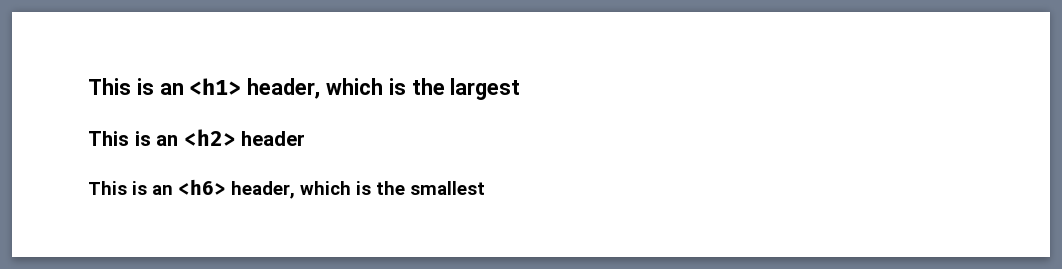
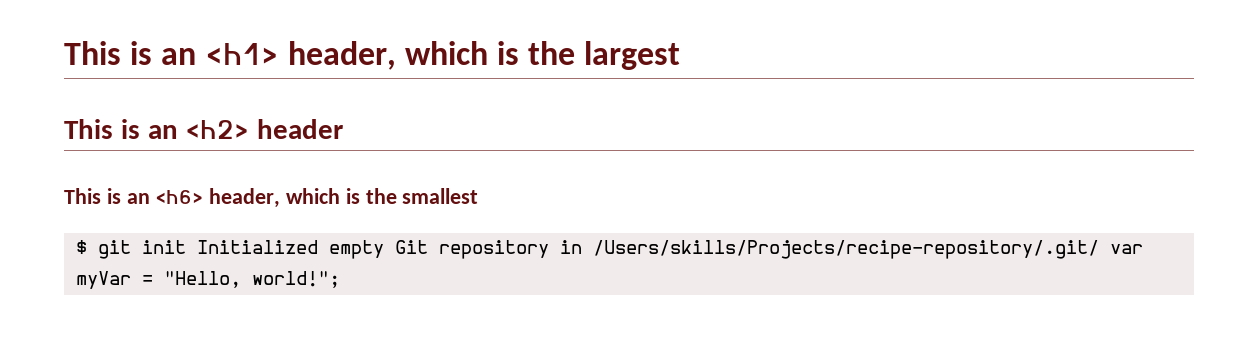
(485, 188) none -> [76,240,1144,259] [76,271,341,289] // $ git init Initialized empty Git repository in /Users/skills/Projects/recipe-repository/.git/ var myVar = "Hello, world!";

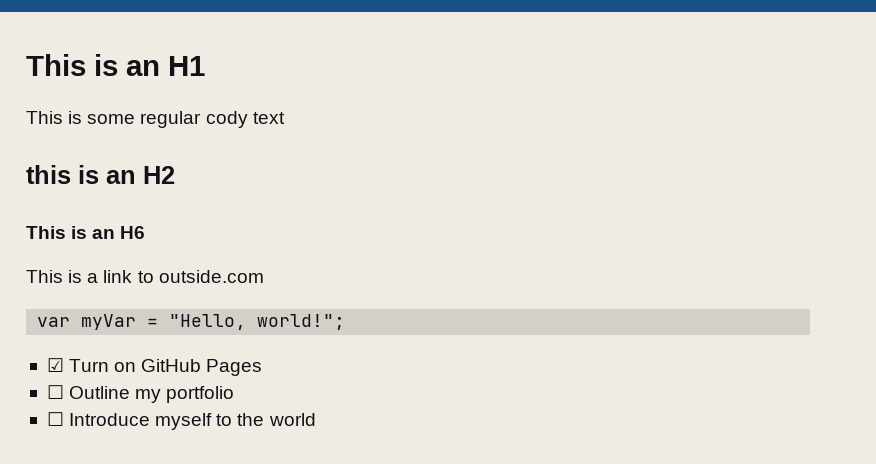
[64,41,681,70] [64,119,344,139] [64,188,479,208] [76,240,1100,259] This is an <h1> header, which is the largest // This is an <h2> header // This is an <h6> header, which is the smallest // $ git init Initialized empty Git repository in /Users/skills/Projects/recipe-repository/.git/ -> [26,54,205,76] [26,111,285,128] [26,165,175,184] [26,226,146,239] [26,270,264,283] This is an H1 // This is some regular cody text // this is an H2 // This is an H6 // This is a link to outside.com //
(341, 279) none -> [46,358,263,376] [46,385,235,403] [46,412,316,430] // ☑ Turn on GitHub Pages // ☐ Outline my portfolio // ☐ Introduce myself to the world

